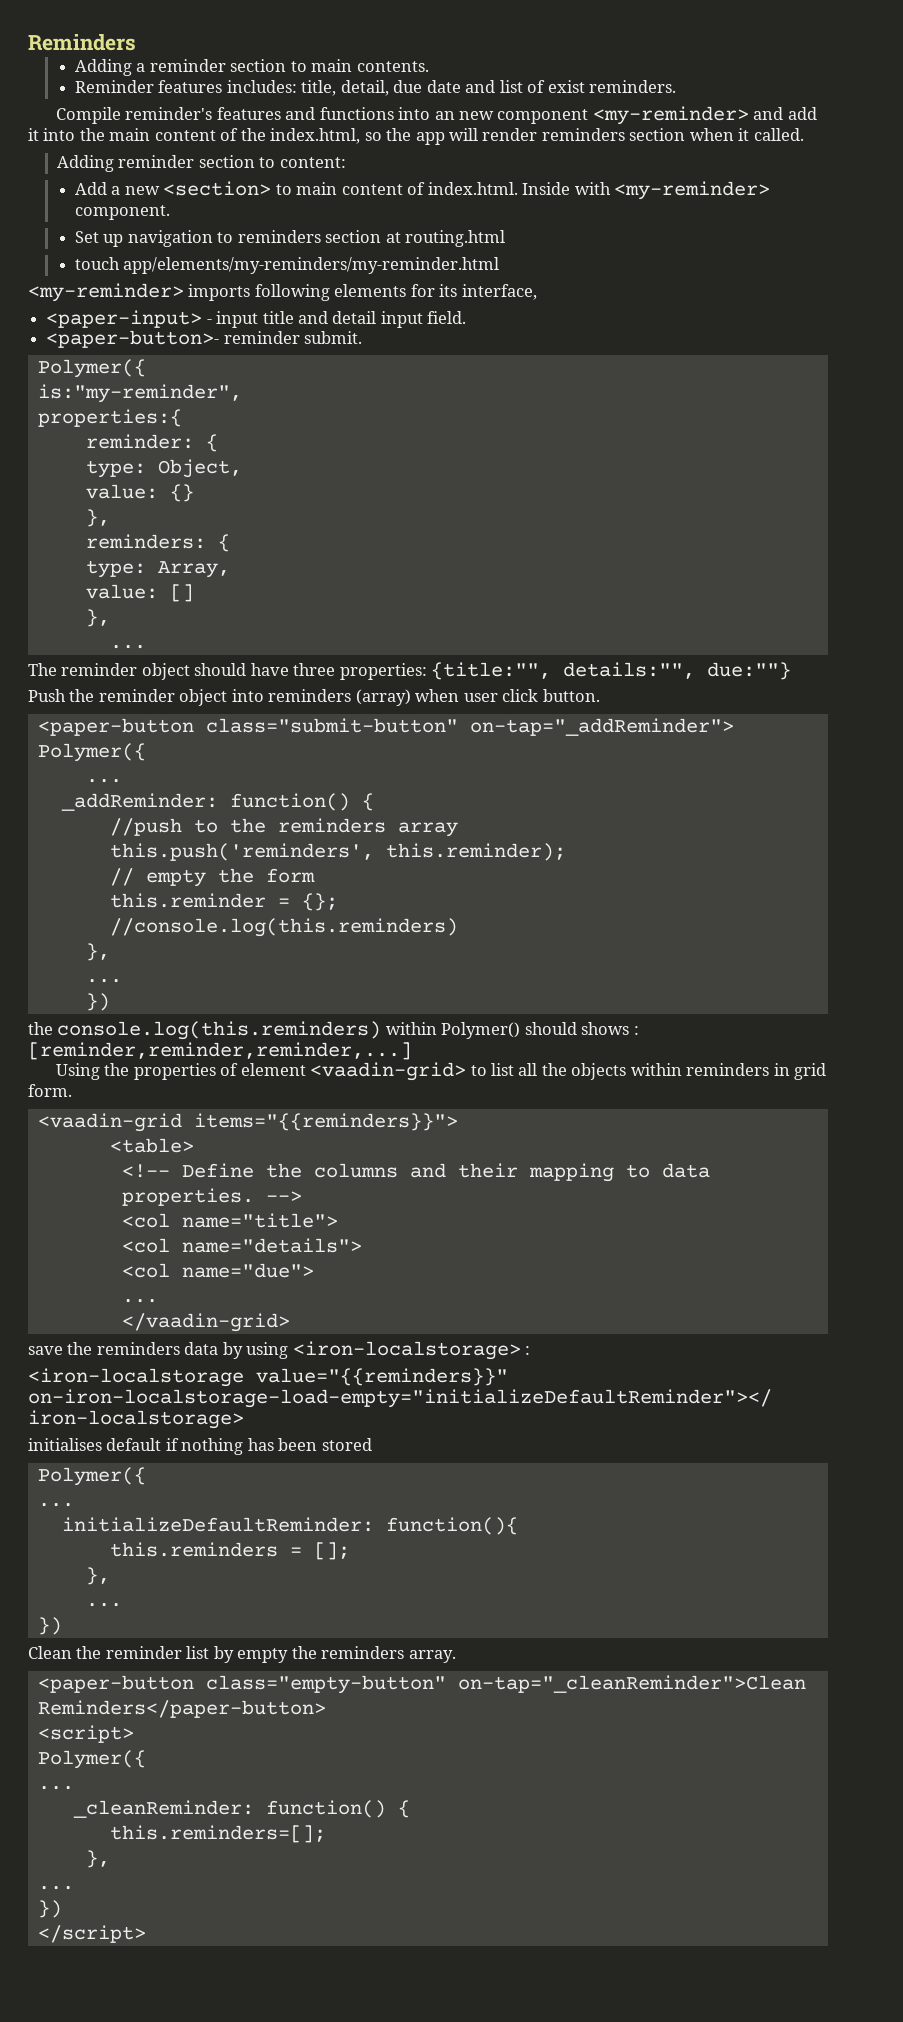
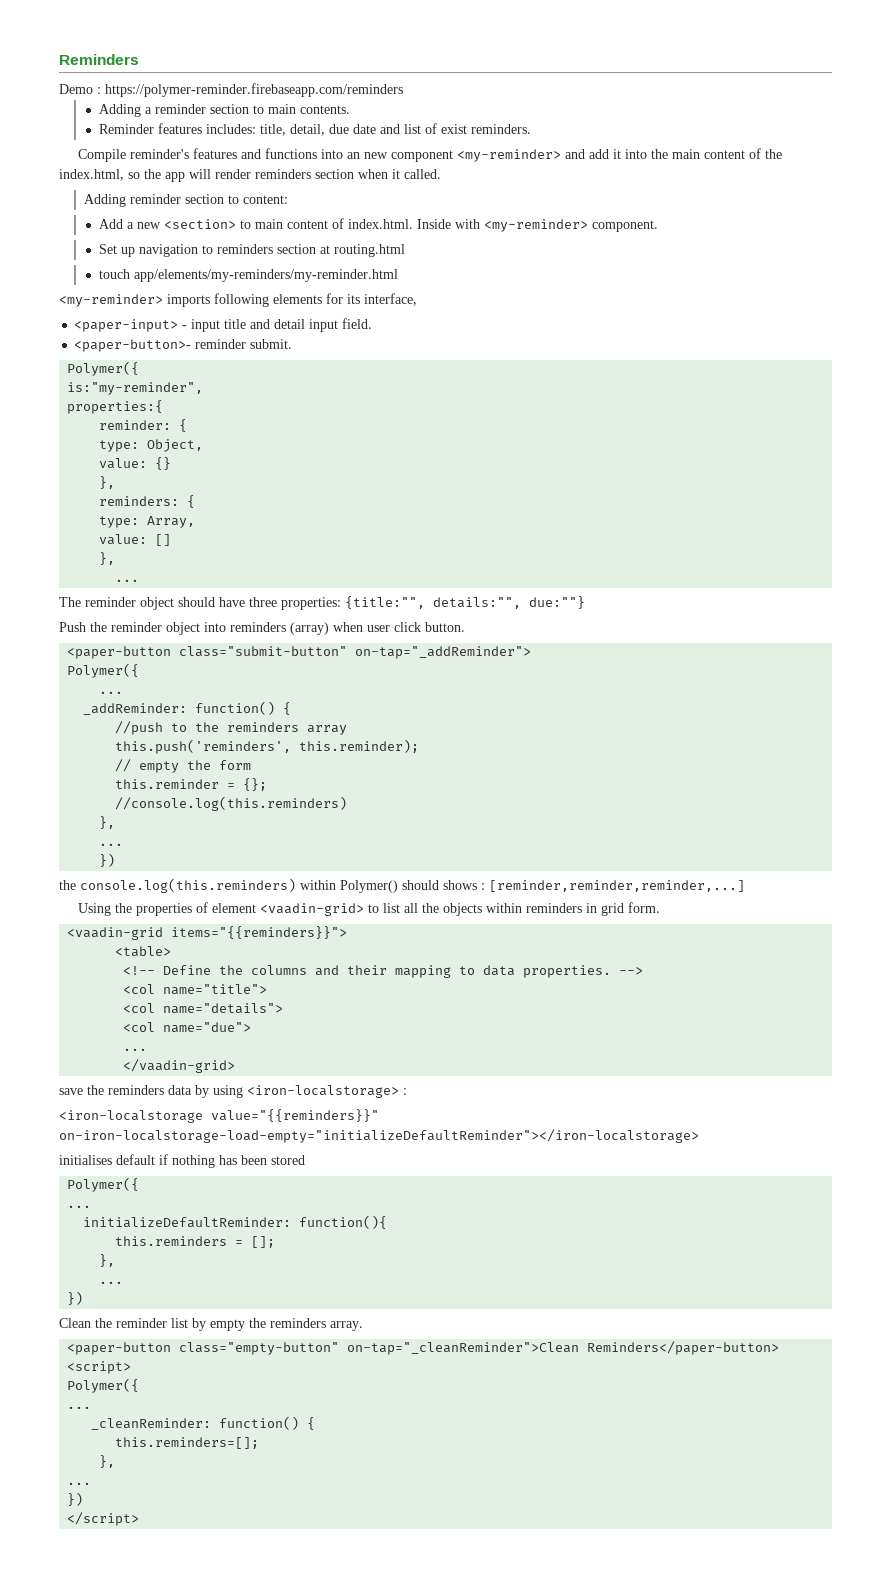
(136, 42) none -> [59,83,403,97] // Demo : https://polymer-reminder.firebaseapp.com/reminders

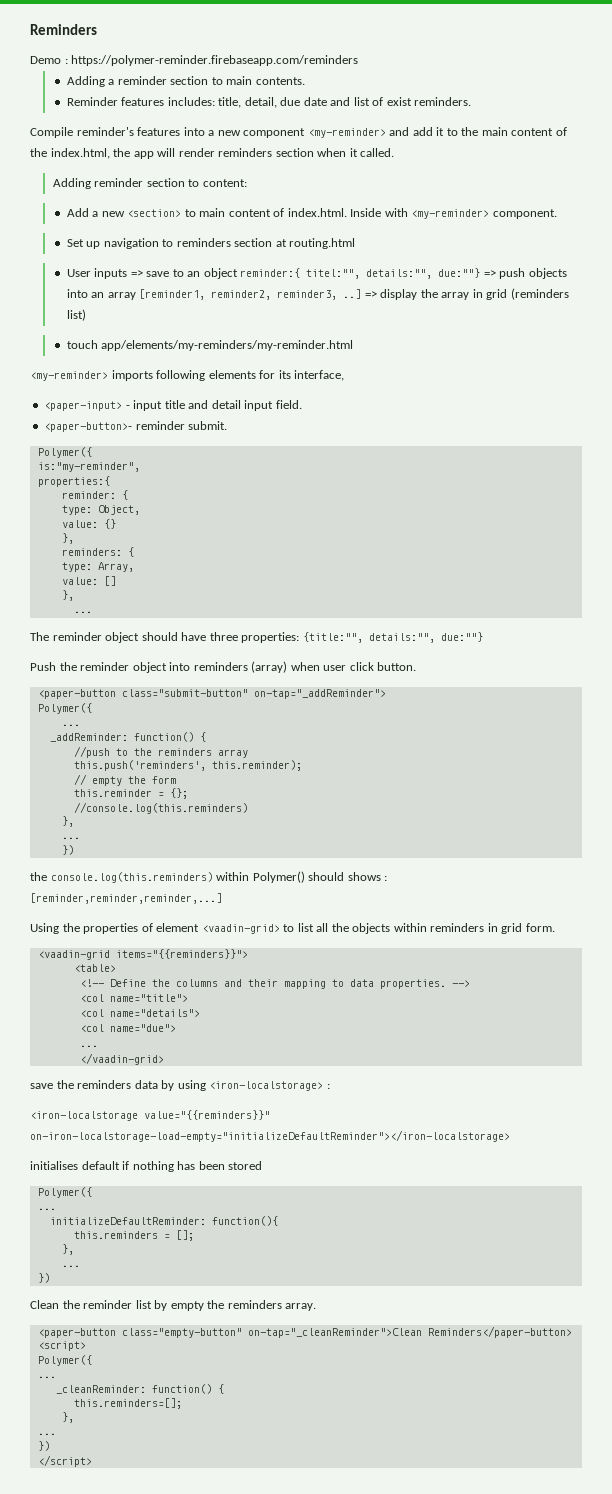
[241,148,361,159] and functions into an -> [183,127,215,136] into a
[625,149,648,159] into -> [446,128,458,136] to
[128,172,140,179] so -> (110, 153) none
(405, 250) none -> [66,268,567,279] [66,288,569,300] [66,309,86,321] // User inputs => save to an object reminder:{ titel:"", details:"", due:""} => push objects into an array [reminder1, reminder2, reminder3, ..] => display the array in grid (reminders list)

